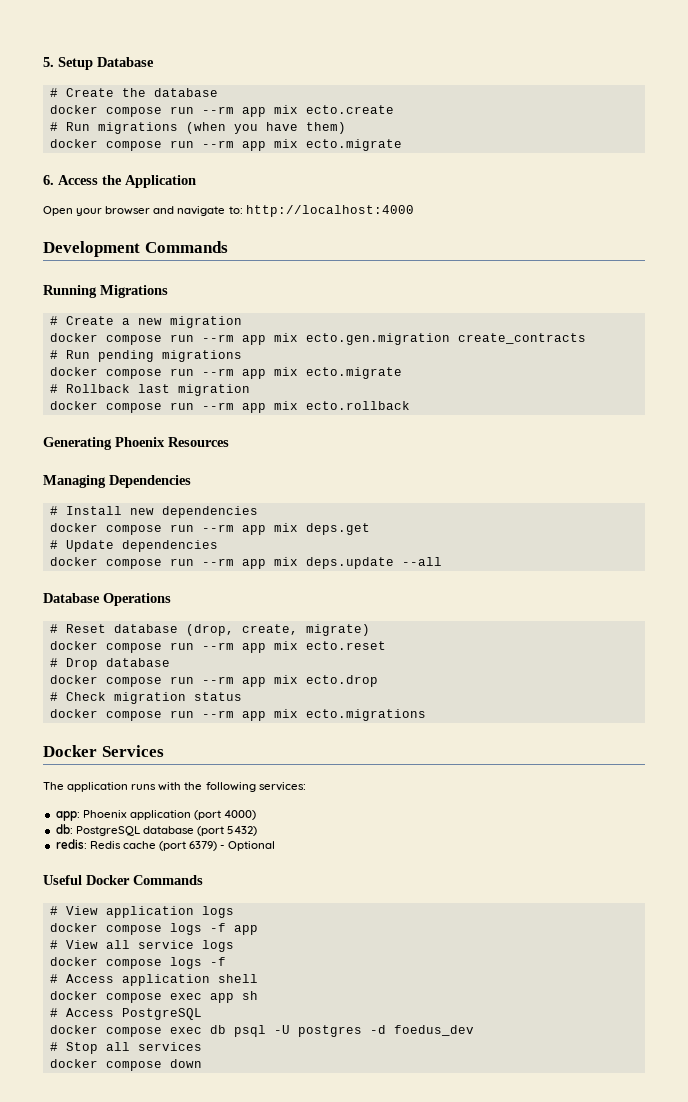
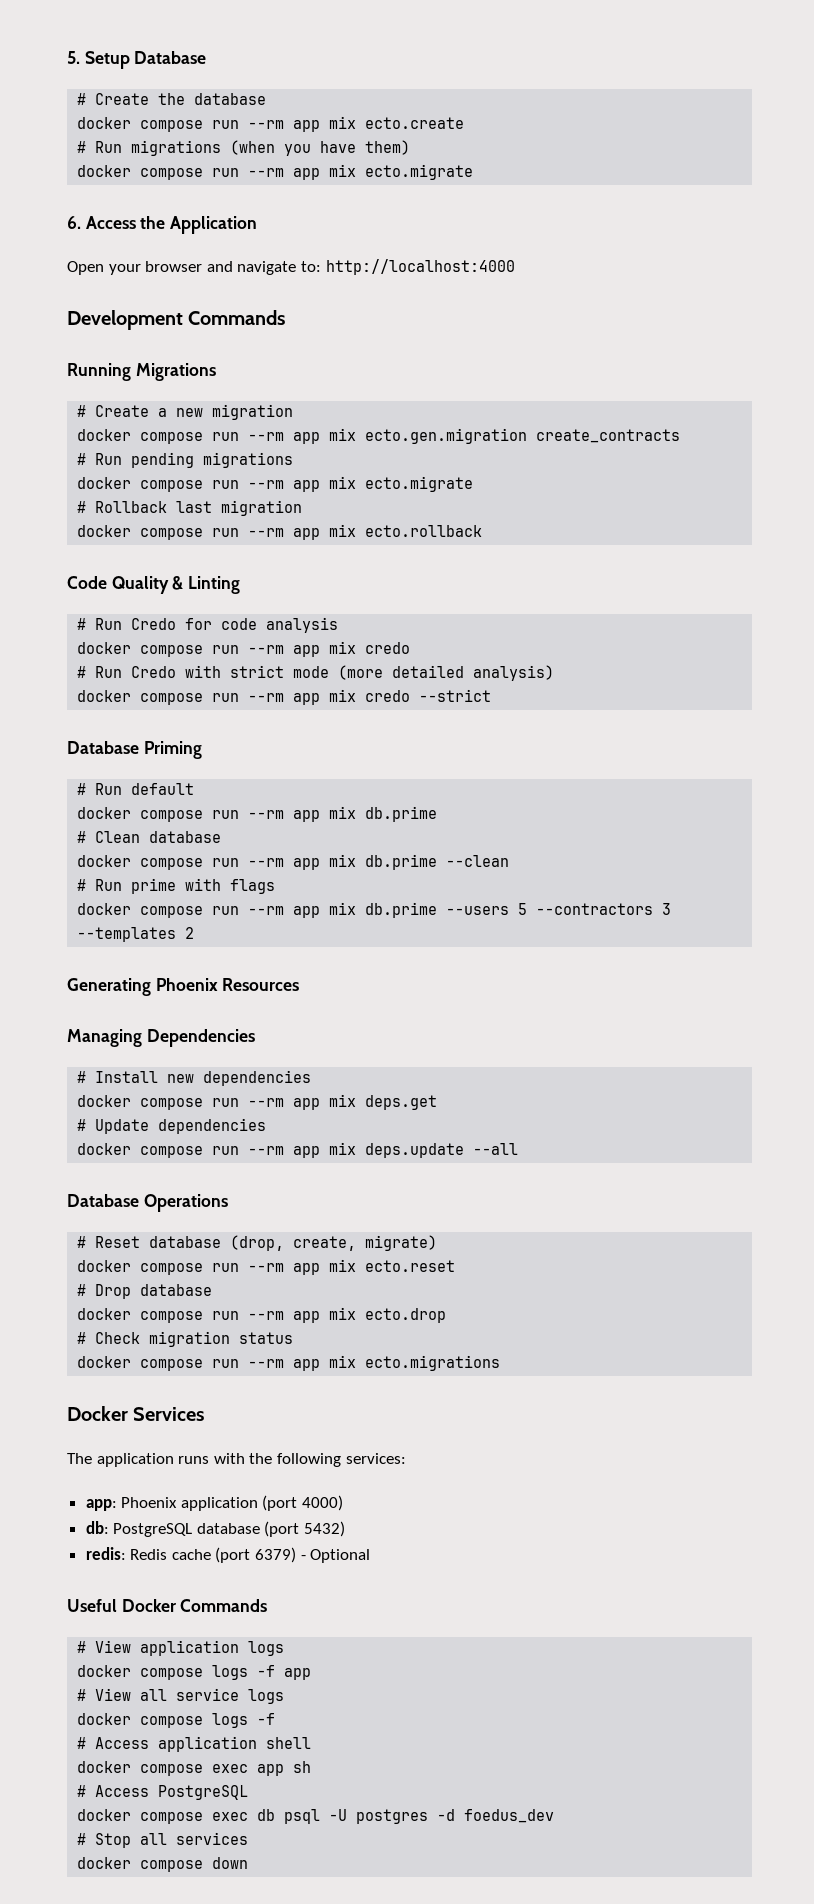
(410, 405) none -> [67,576,241,594] [77,617,339,633] [77,641,411,657] [77,665,555,681] [77,689,492,705] [67,741,202,759] [77,783,195,795] [77,806,438,822] [77,831,222,843] [77,854,510,870] [77,878,276,894] [77,902,672,918] [77,927,195,942] // Code Quality & Linting // # Run Credo for code analysis // docker compose run --rm app mix credo // # Run Credo with strict mode (more detailed analysis) // docker compose run --rm app mix credo --strict // Database Priming // # Run default // docker compose run --rm app mix db.prime // # Clean database // docker compose run --rm app mix db.prime --clean // # Run prime with flags // docker compose run --rm app mix db.prime --users 5 --contractors 3 --templates 2

